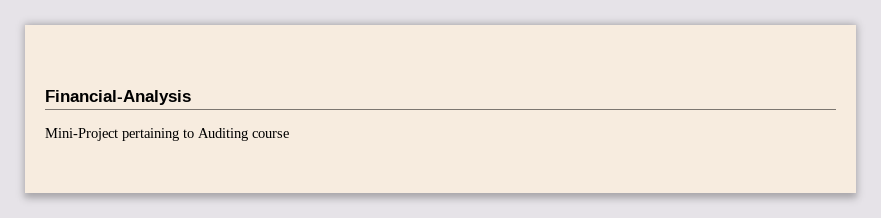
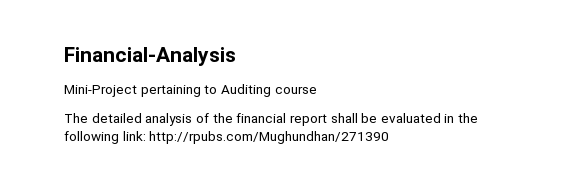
(289, 134) none -> [64,113,479,126] [64,131,390,144] // The detailed analysis of the financial report shall be evaluated in the following link: http://rpubs.com/Mughundhan/271390

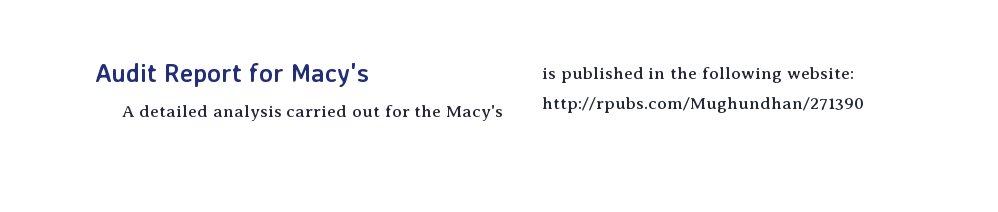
[64,47,236,66] [64,84,317,97] [64,113,441,126] Financial-Analysis // Mini-Project pertaining to Auditing course // The detailed analysis of the financial report shall be evaluated -> [95,63,369,87] [122,105,504,121] [542,67,644,83] Audit Report for Macy's // A detailed analysis carried out for the Macy's is published
[122,131,146,141] link: -> [786,67,854,79] website:

